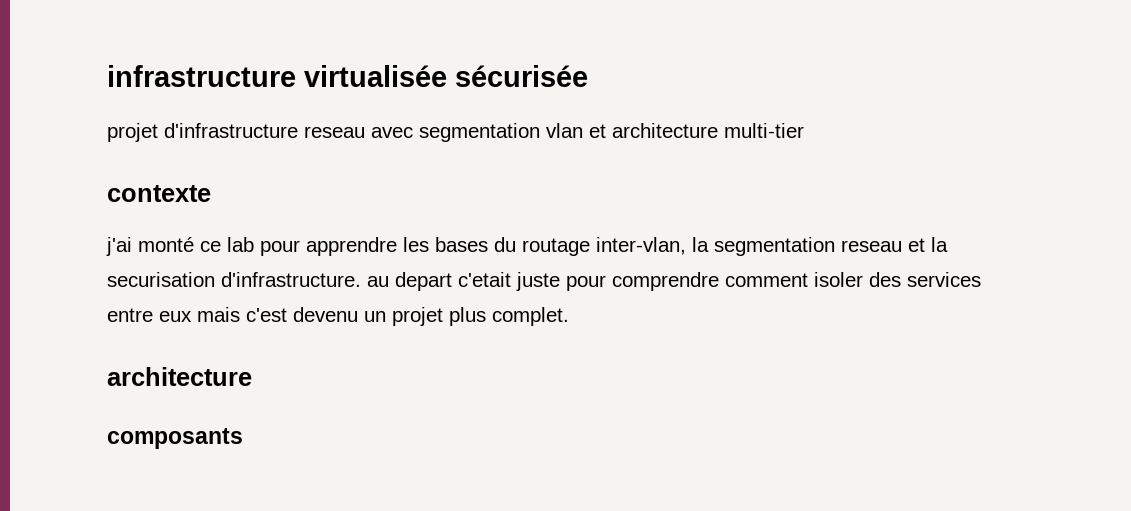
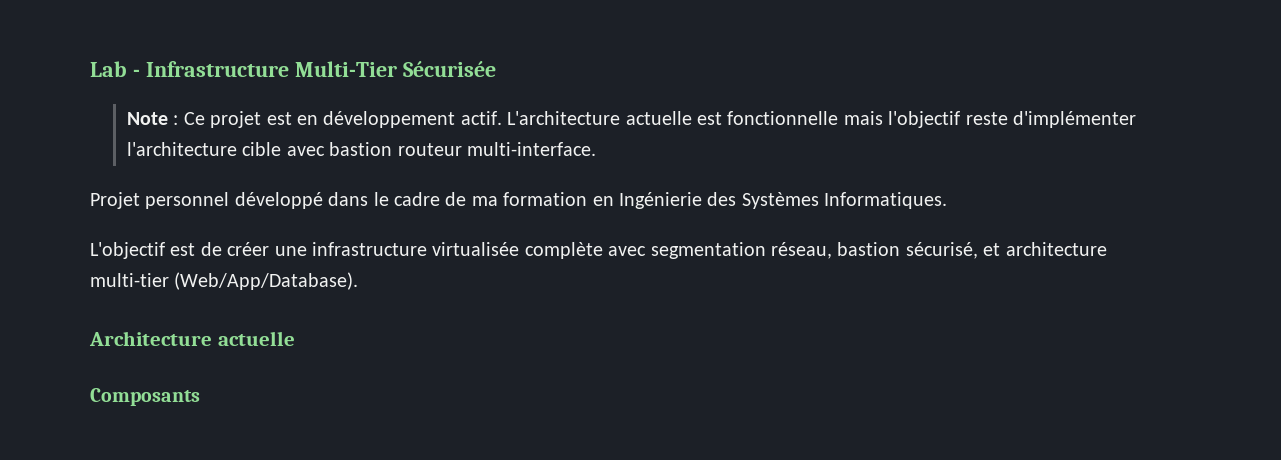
[107,65,588,87] [107,123,804,142] [107,185,211,202] [106,237,948,256] [107,272,981,291] [107,307,569,326] [107,367,252,386] [107,428,243,449] infrastructure virtualisée sécurisée // projet d'infrastructure reseau avec segmentation vlan et architecture multi-tier // contexte // j'ai monté ce lab pour apprendre les bases du routage inter-vlan, la segmentation reseau et la securisation d'infrastructure. au depart c'etait juste pour comprendre comment isoler des services entre eux mais c'est devenu un projet plus complet. // architecture // composants -> [90,61,496,77] [127,111,1137,128] [127,142,597,156] [90,192,948,209] [90,242,1107,259] [90,272,359,290] [89,331,295,346] [90,388,200,406] Lab - Infrastructure Multi-Tier Sécurisée // Note : Ce projet est en développement actif. L'architecture actuelle est fonctionnelle mais l'objectif reste d'implémenter l'architecture cible avec bastion routeur multi-interface. // Projet personnel développé dans le cadre de ma formation en Ingénierie des Systèmes Informatiques. // L'objectif est de créer une infrastructure virtualisée complète avec segmentation réseau, bastion sécurisé, et architecture multi-tier (Web/App/Database). // Architecture actuelle // Composants

